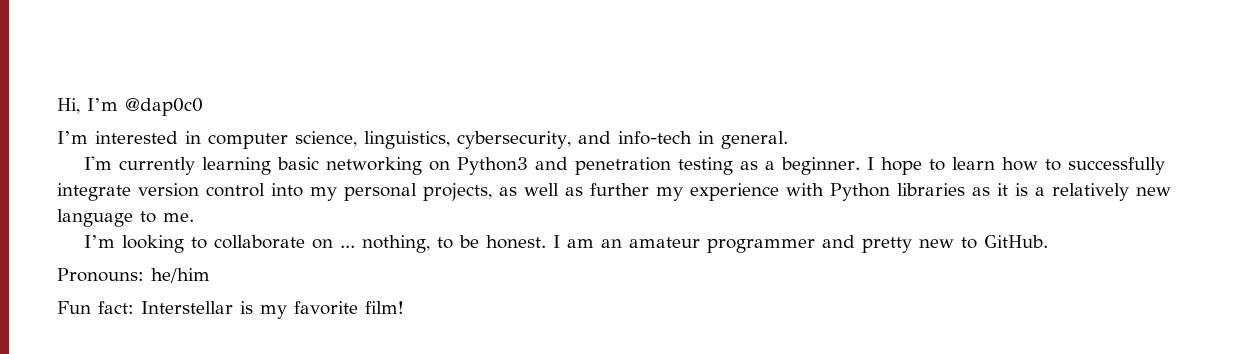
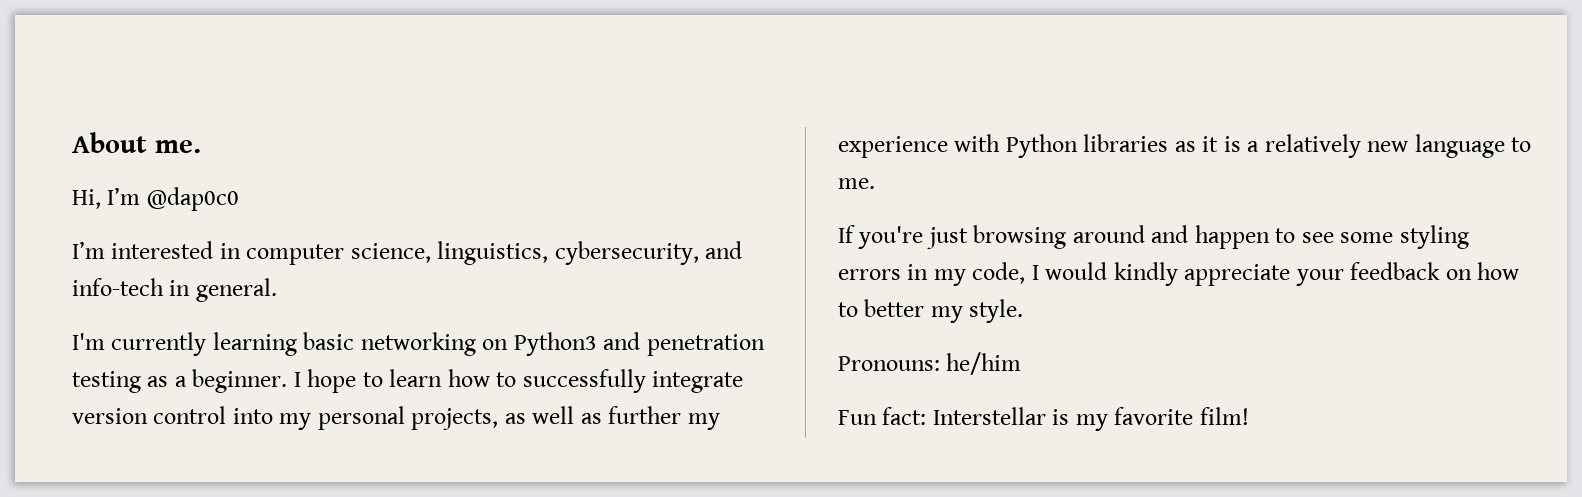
(57, 106) none -> [72,132,201,153] About me. //
[84,235,1049,253] I’m looking to collaborate on ... nothing, to be honest. I am an amateur programmer and pretty new to GitHub. -> [838,225,1469,249] [838,262,1520,286] [838,299,1024,323] If you're just browsing around and happen to see some styling errors in my code, I would kindly appreciate your feedback on how to better my style.

